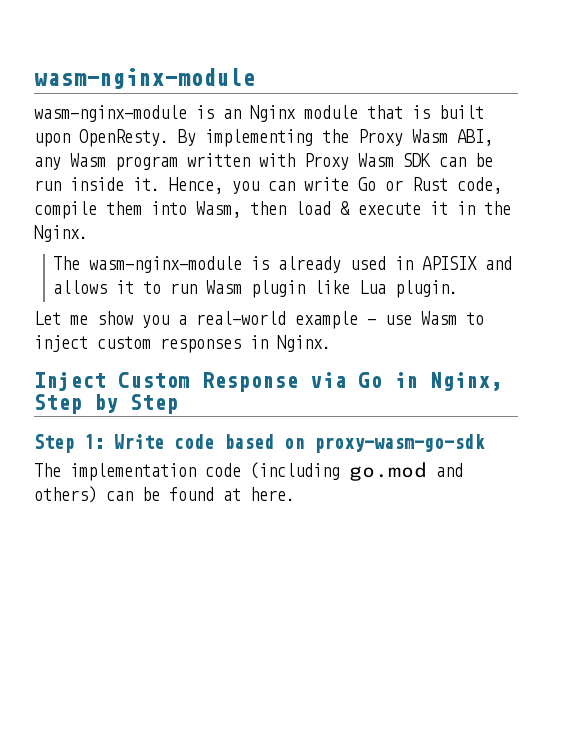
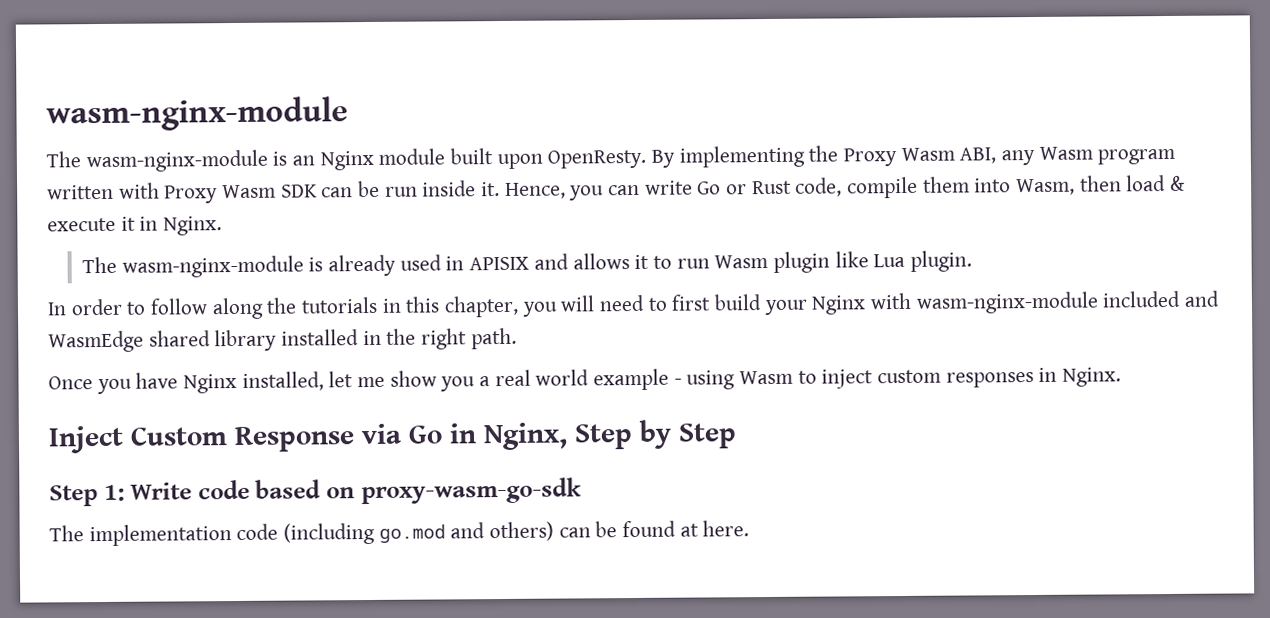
(255, 78) none -> [46,151,81,168] The
[367,105,430,119] that is -> (446, 156) none
[484,201,511,215] the -> (159, 223) none
[34,311,61,325] Let -> [47,290,1220,320] [48,327,517,353] [48,371,354,395] In order to follow along the tutorials in this chapter, you will need to first build your Nginx with wasm-nginx-module included and WasmEdge shared library installed in the right path. // Once you have Nginx installed, let
[196,311,286,325] real-world -> [494,369,590,387] real world
[385,315,412,325] use -> [686,370,736,390] using

